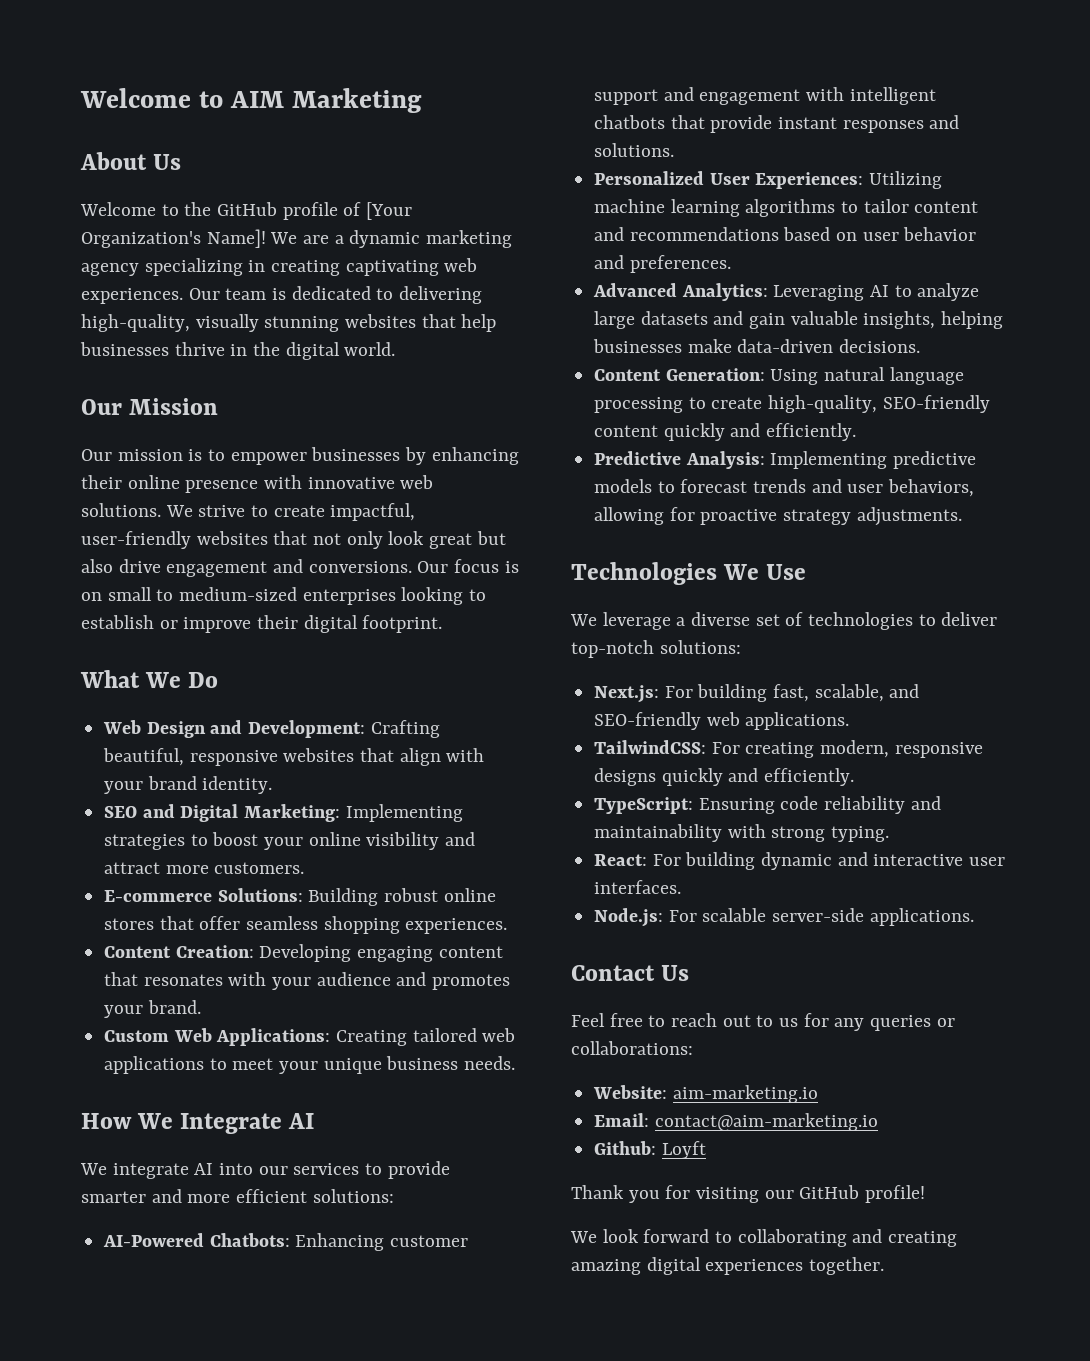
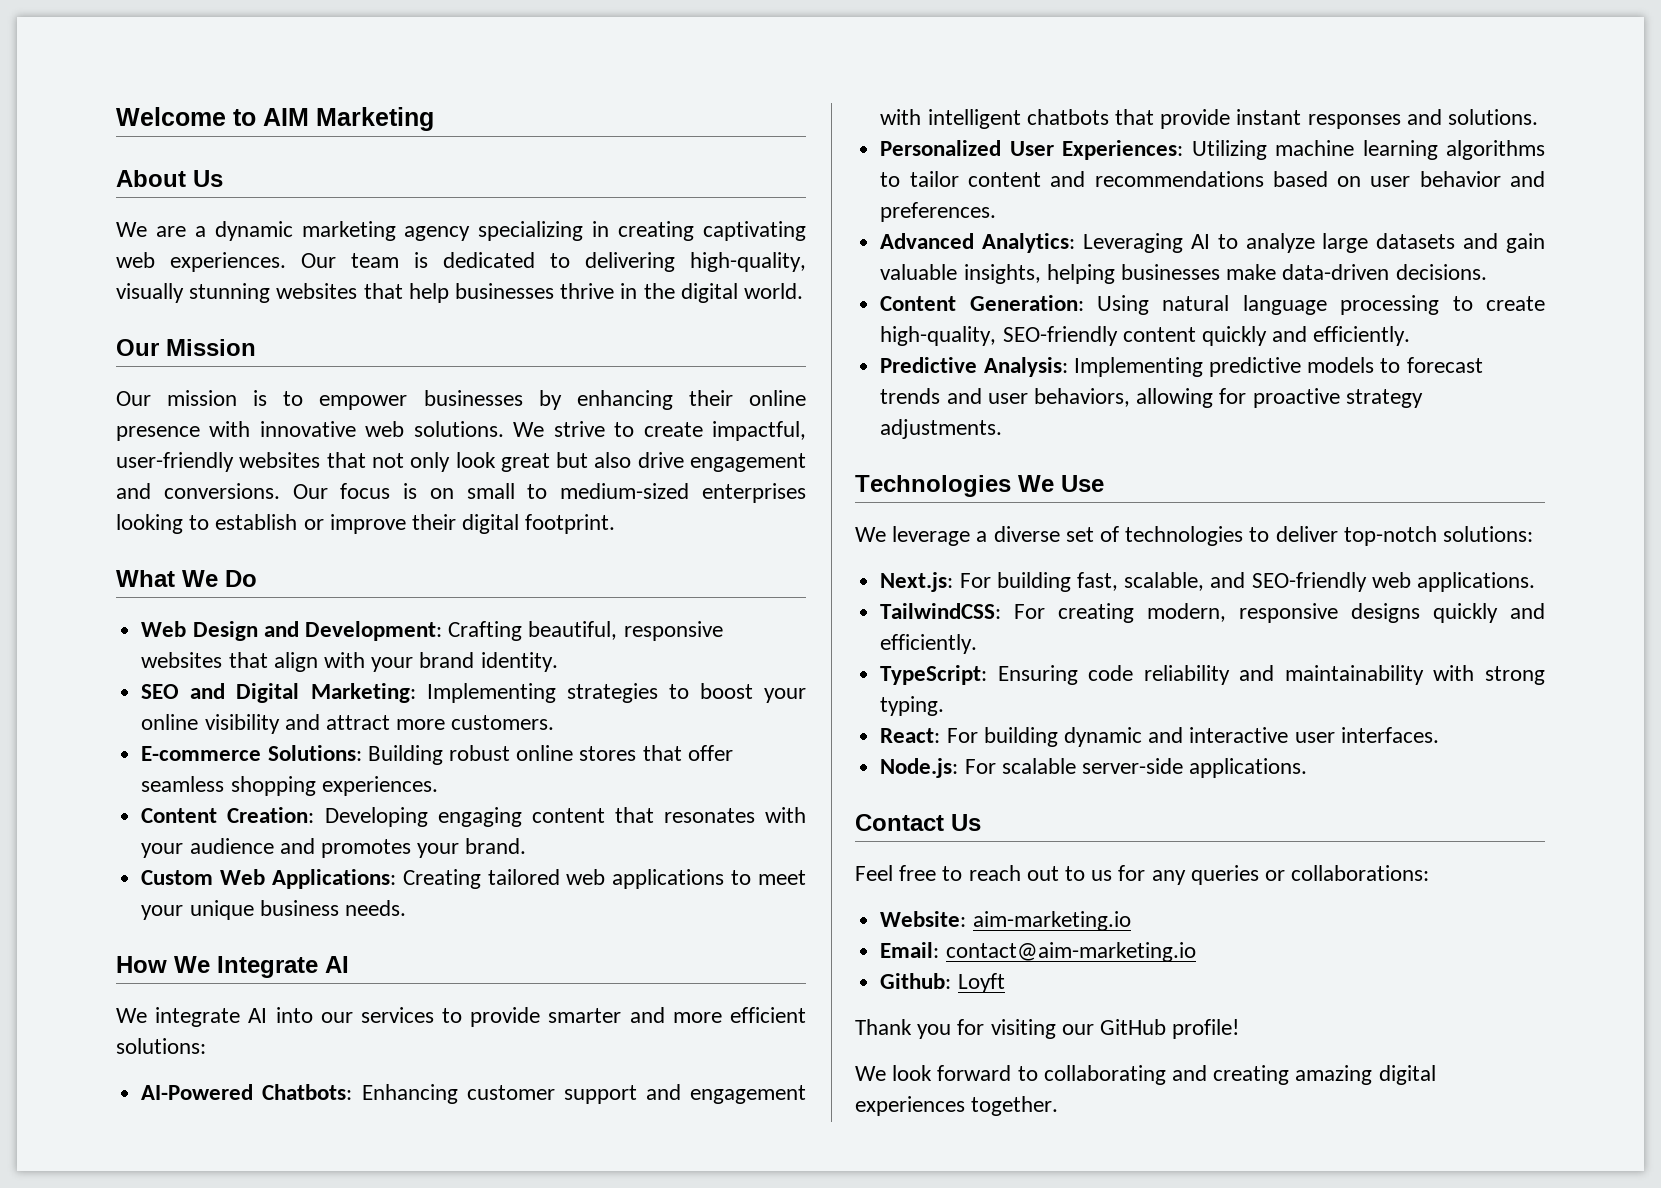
[80,202,413,220] [81,229,266,248] Welcome to the GitHub profile of [Your Organization's Name]! -> (223, 178) none

